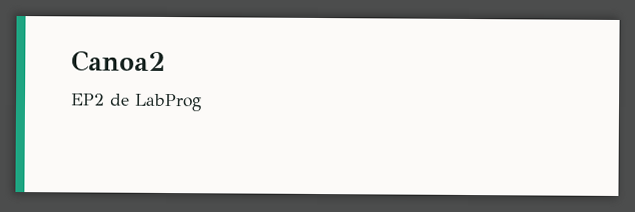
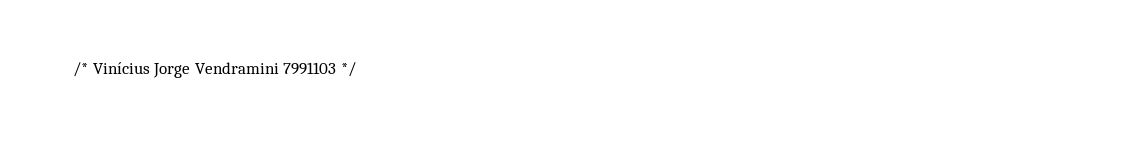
[71,50,166,72] [70,93,202,112] Canoa2 // EP2 de LabProg -> [73,62,356,78] /* Vinícius Jorge Vendramini 7991103 */

